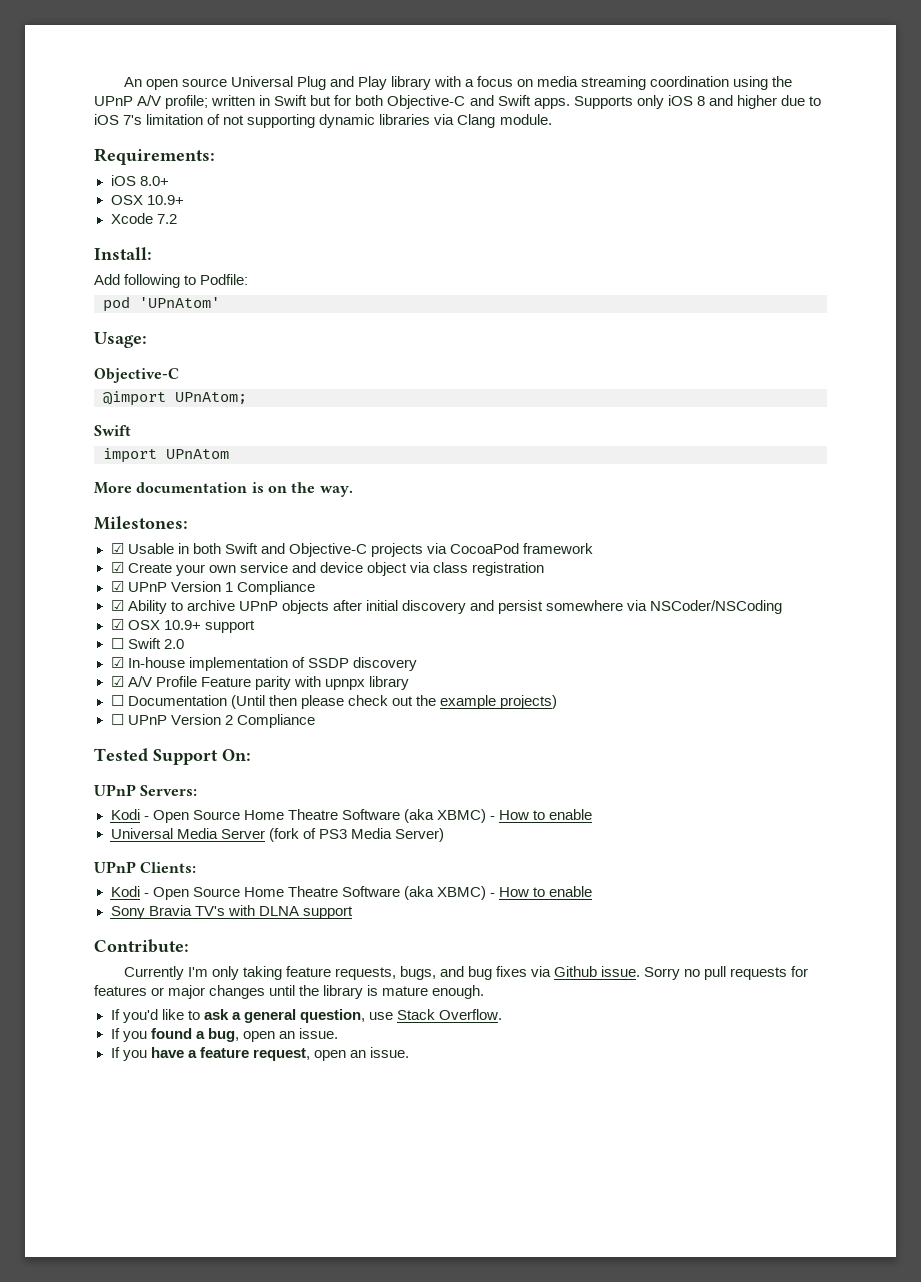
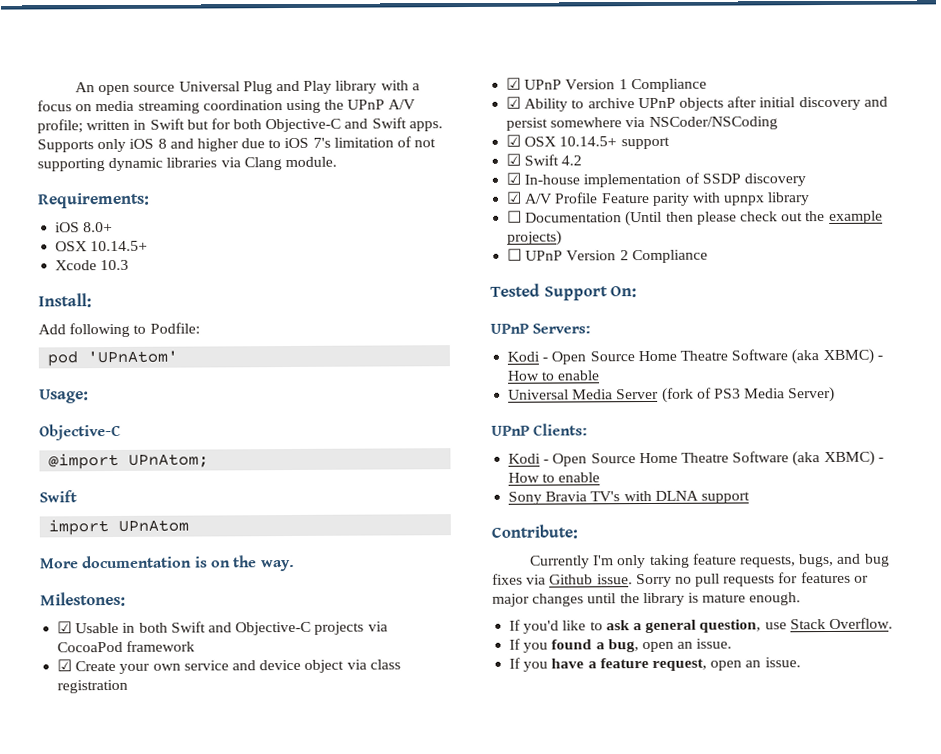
[146,195,184,205] 10.9+ -> [90,240,149,252] 10.14.5+
[156,214,177,224] 7.2 -> [100,259,130,271] 10.3
[163,620,255,633] [110,638,184,649] 10.9+ support // ☐ Swift 2.0 -> [559,136,670,150] [506,153,583,166] 10.14.5+ support // ☑ Swift 4.2

